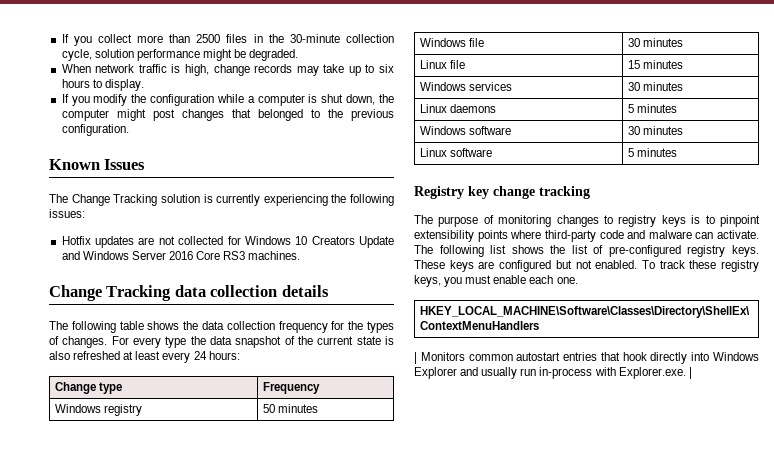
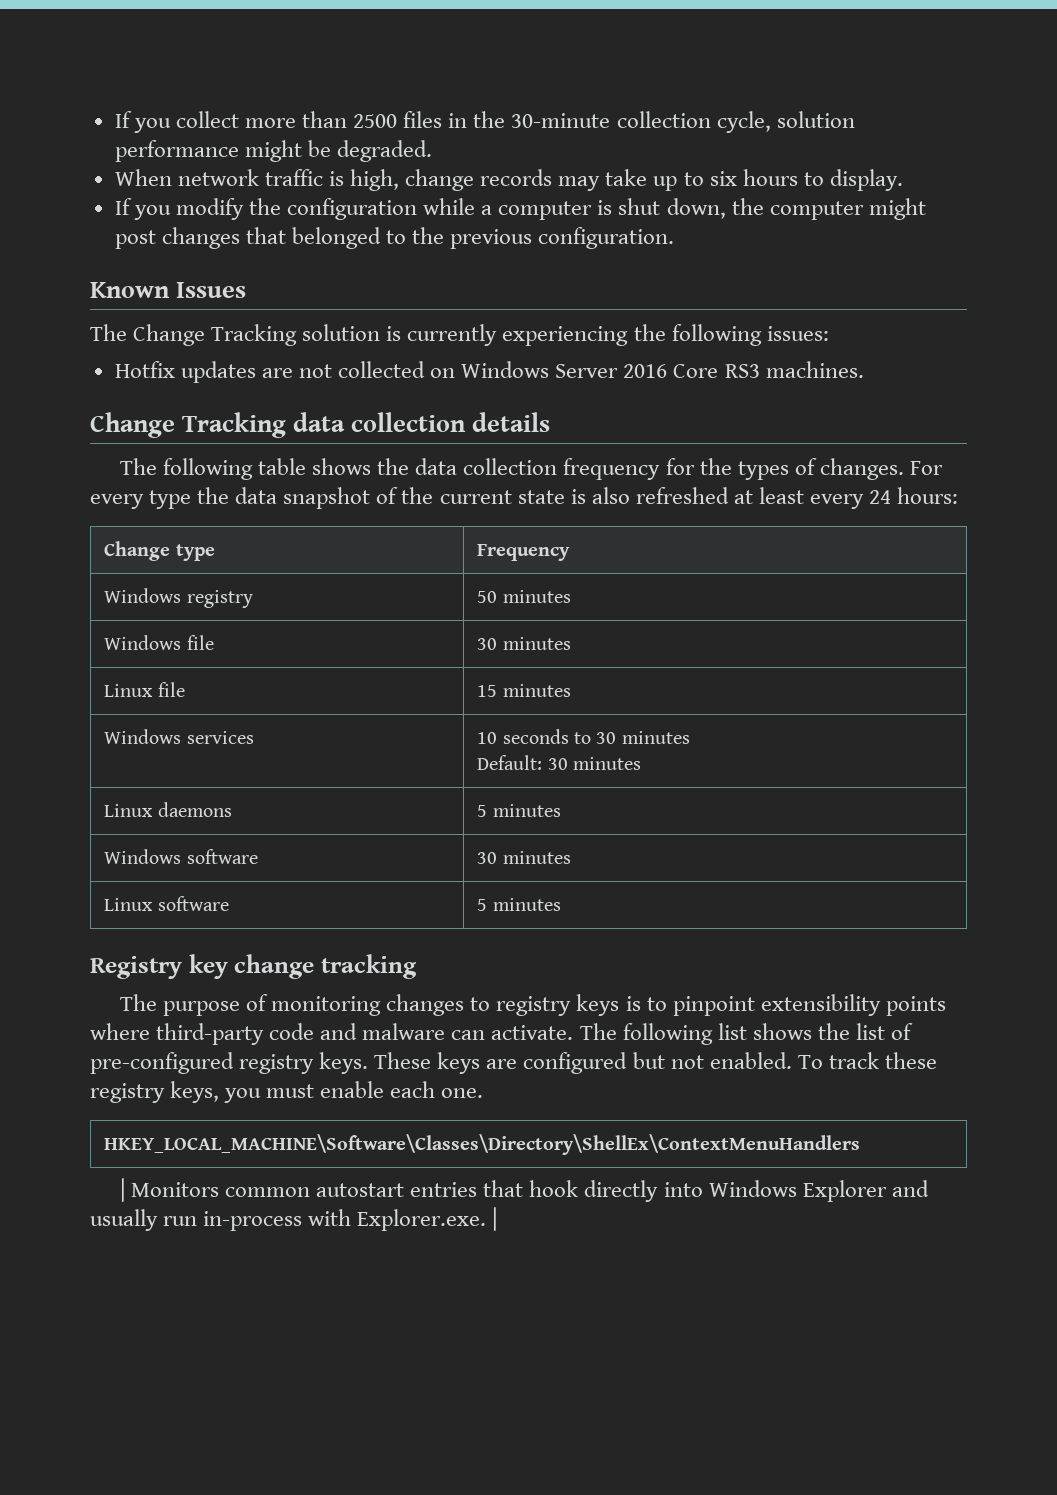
[227,236,394,248] [61,251,80,260] for Windows 10 Creators Update and -> [430,368,456,378] on
(512, 86) none -> [477,729,690,744] [477,755,543,770] 10 seconds to 30 minutes // Default:

